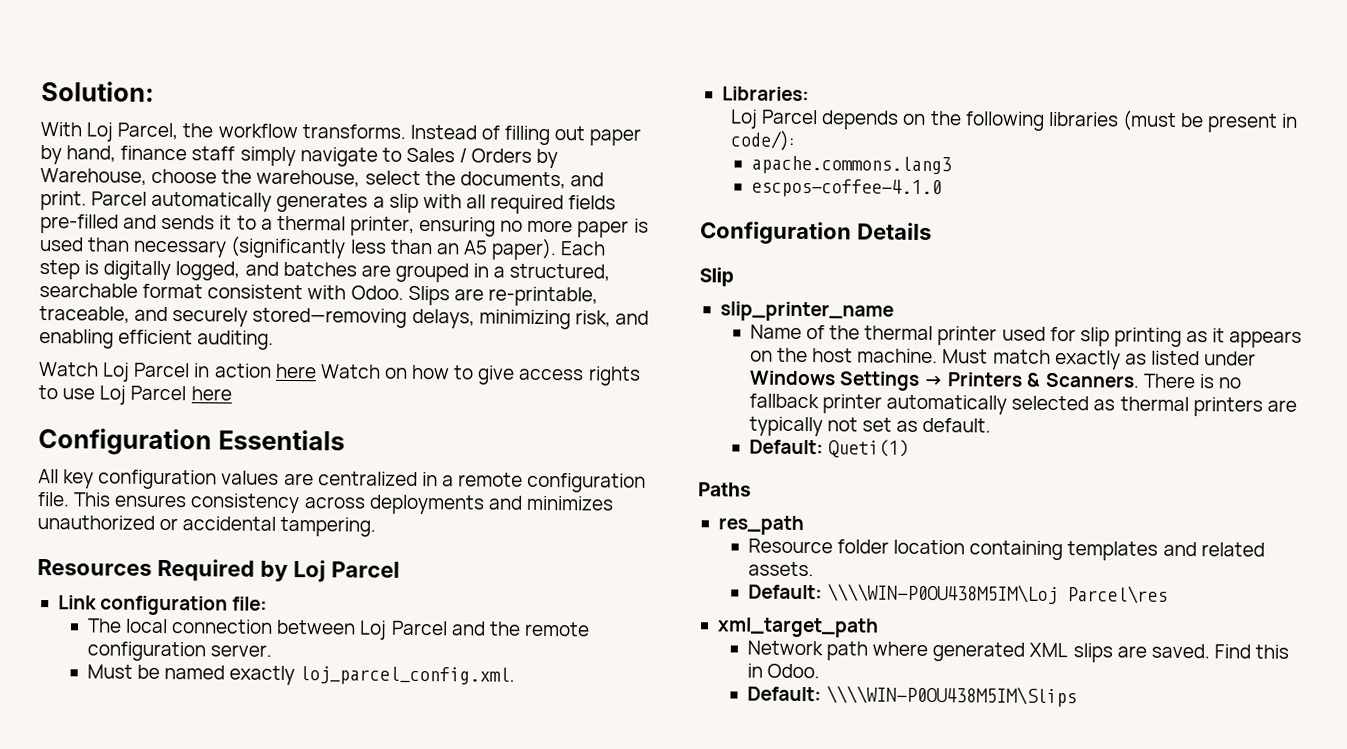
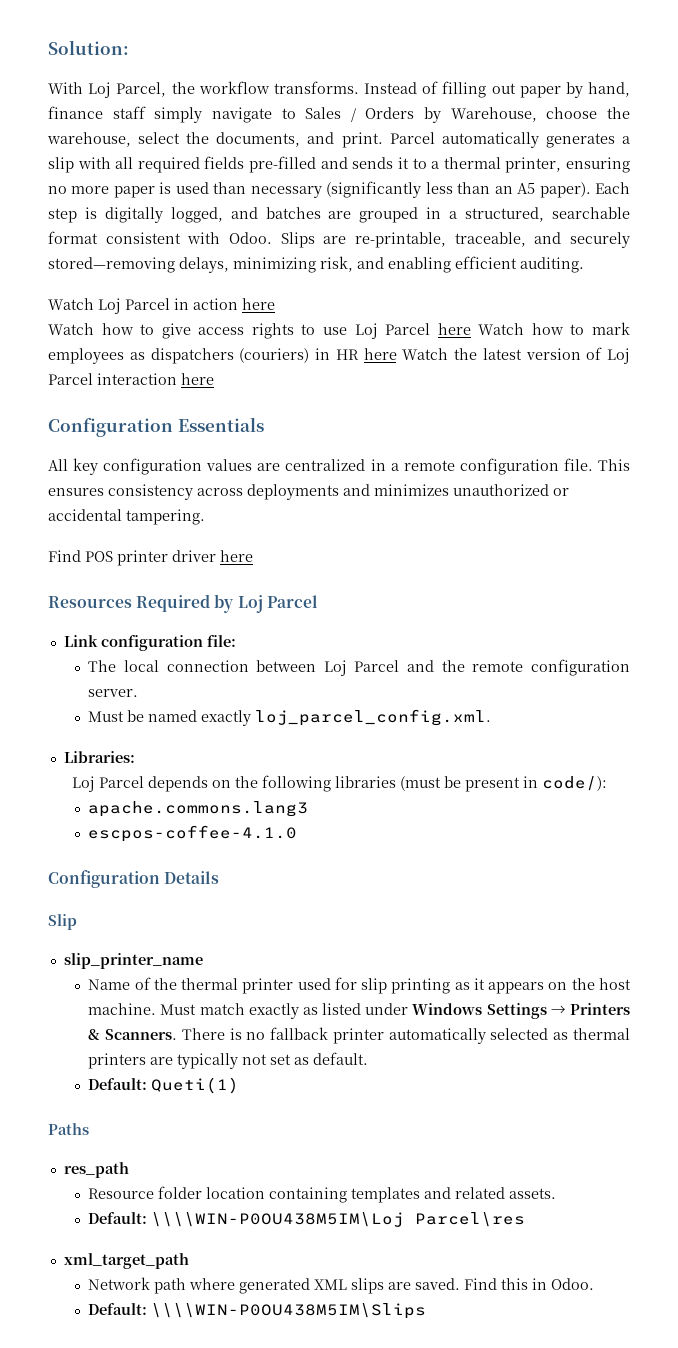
[319,364,408,379] Watch on -> [48,323,94,335] // Watch
(232, 393) none -> [478,322,630,335] [48,347,630,364] [48,373,214,385] Watch how to mark employees as dispatchers (couriers) in HR here Watch the latest version of Loj Parcel interaction here
(377, 526) none -> [48,550,253,566] // Find POS printer driver here

